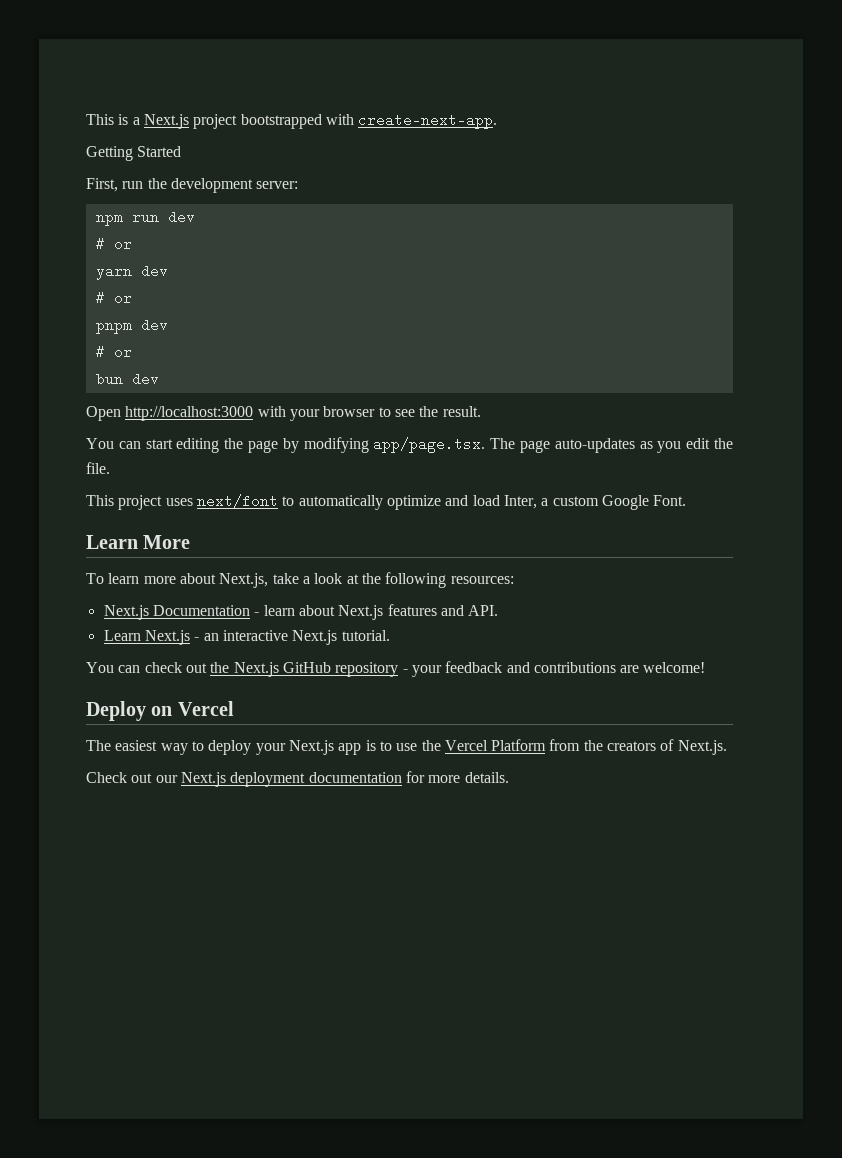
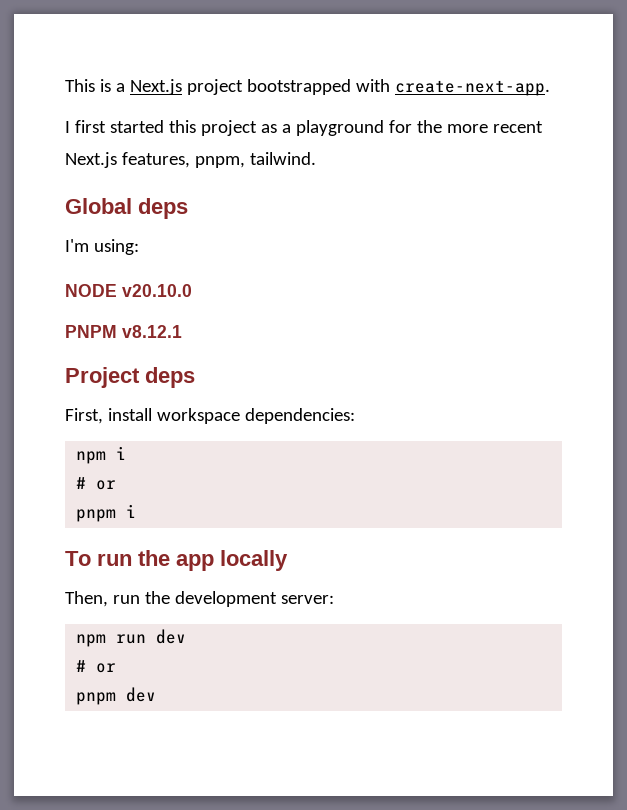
[86,146,182,161] [86,178,118,192] Getting Started // First, -> [65,120,543,136] [65,152,316,168] [65,198,188,219] [65,239,139,255] [65,284,192,297] [65,325,182,338] [65,367,195,388] [65,408,355,424] [76,446,127,464] [76,477,117,490] [76,504,137,522] [65,550,288,571] [65,591,108,607] I first started this project as a playground for the more recent Next.js features, pnpm, tailwind. // Global deps // I'm using: // NODE v20.10.0 // PNPM v8.12.1 // Project deps // First, install workspace dependencies: // npm i // # or // pnpm i // To run the app locally // Then,
[95,264,168,280] [95,291,132,305] [95,318,168,334] [95,345,132,359] [95,372,159,386] [86,406,481,421] [86,437,733,453] [86,462,110,474] [86,494,687,510] [86,535,191,549] [86,572,514,588] [103,604,499,620] [103,630,390,645] [86,661,706,677] [86,701,234,721] [86,739,727,755] [86,771,509,787] yarn dev // # or // pnpm dev // # or // bun dev // Open http://localhost:3000 with your browser to see the result. // You can start editing the page by modifying app/page.tsx. The page auto-updates as you edit the file. // This project uses next/font to automatically optimize and load Inter, a custom Google Font. // Learn More // To learn more about Next.js, take a look at the following resources: // Next.js Documentation - learn about Next.js features and API. // Learn Next.js - an interactive Next.js tutorial. // You can check out the Next.js GitHub repository - your feedback and contributions are welcome! // Deploy on Vercel // The easiest way to deploy your Next.js app is to use the Vercel Platform from the creators of Next.js. // Check out our Next.js deployment documentation for more details. -> [76,687,157,705] pnpm dev

